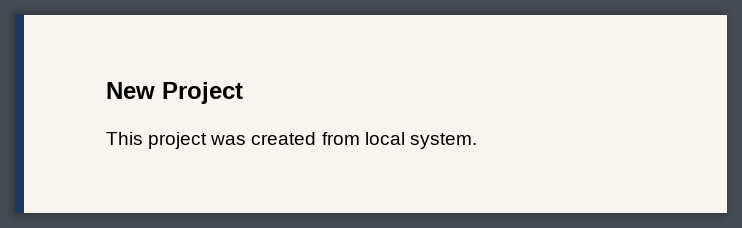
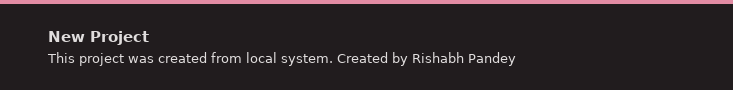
(477, 141) none -> [337,52,516,66] Created by Rishabh Pandey

